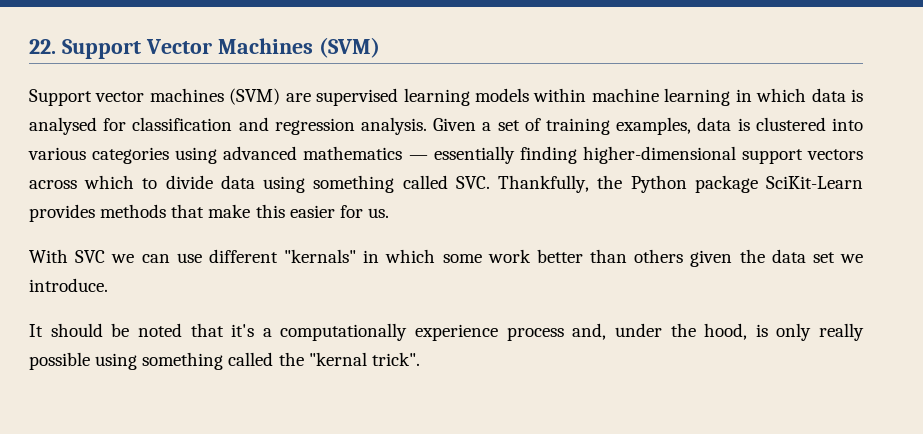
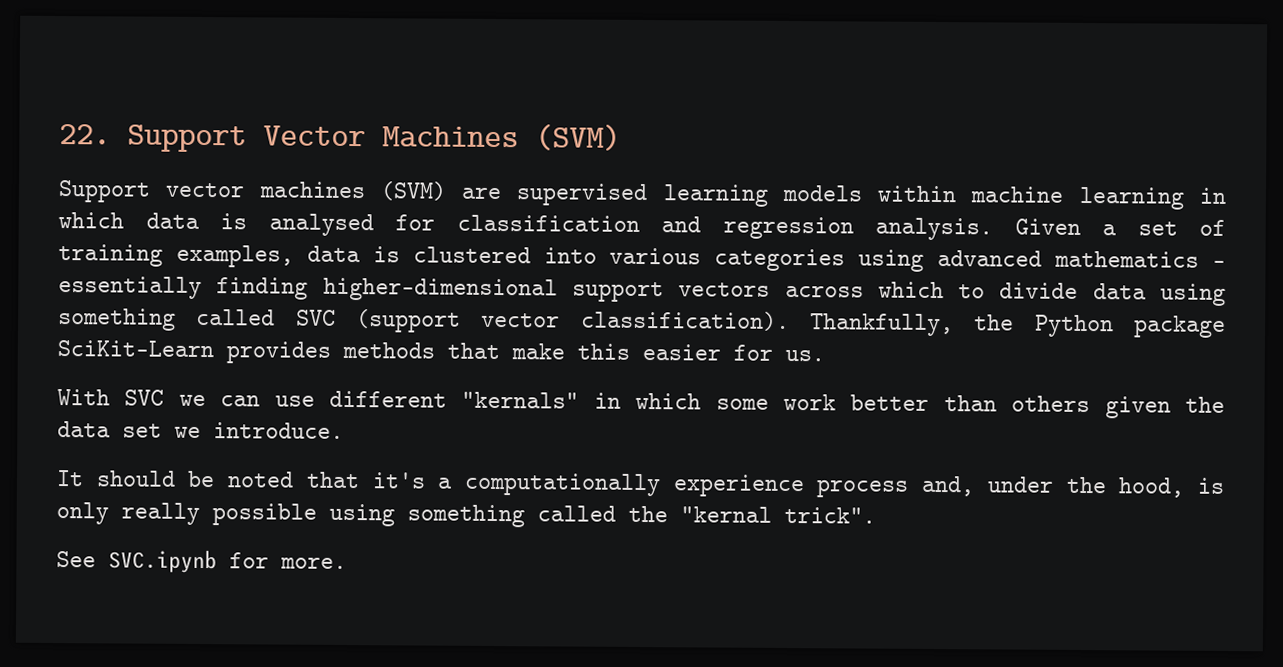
[455,176,490,189] SVC. -> [295,309,790,333] SVC (support vector classification).
(420, 359) none -> [56,549,347,574] // See SVC.ipynb for more.

